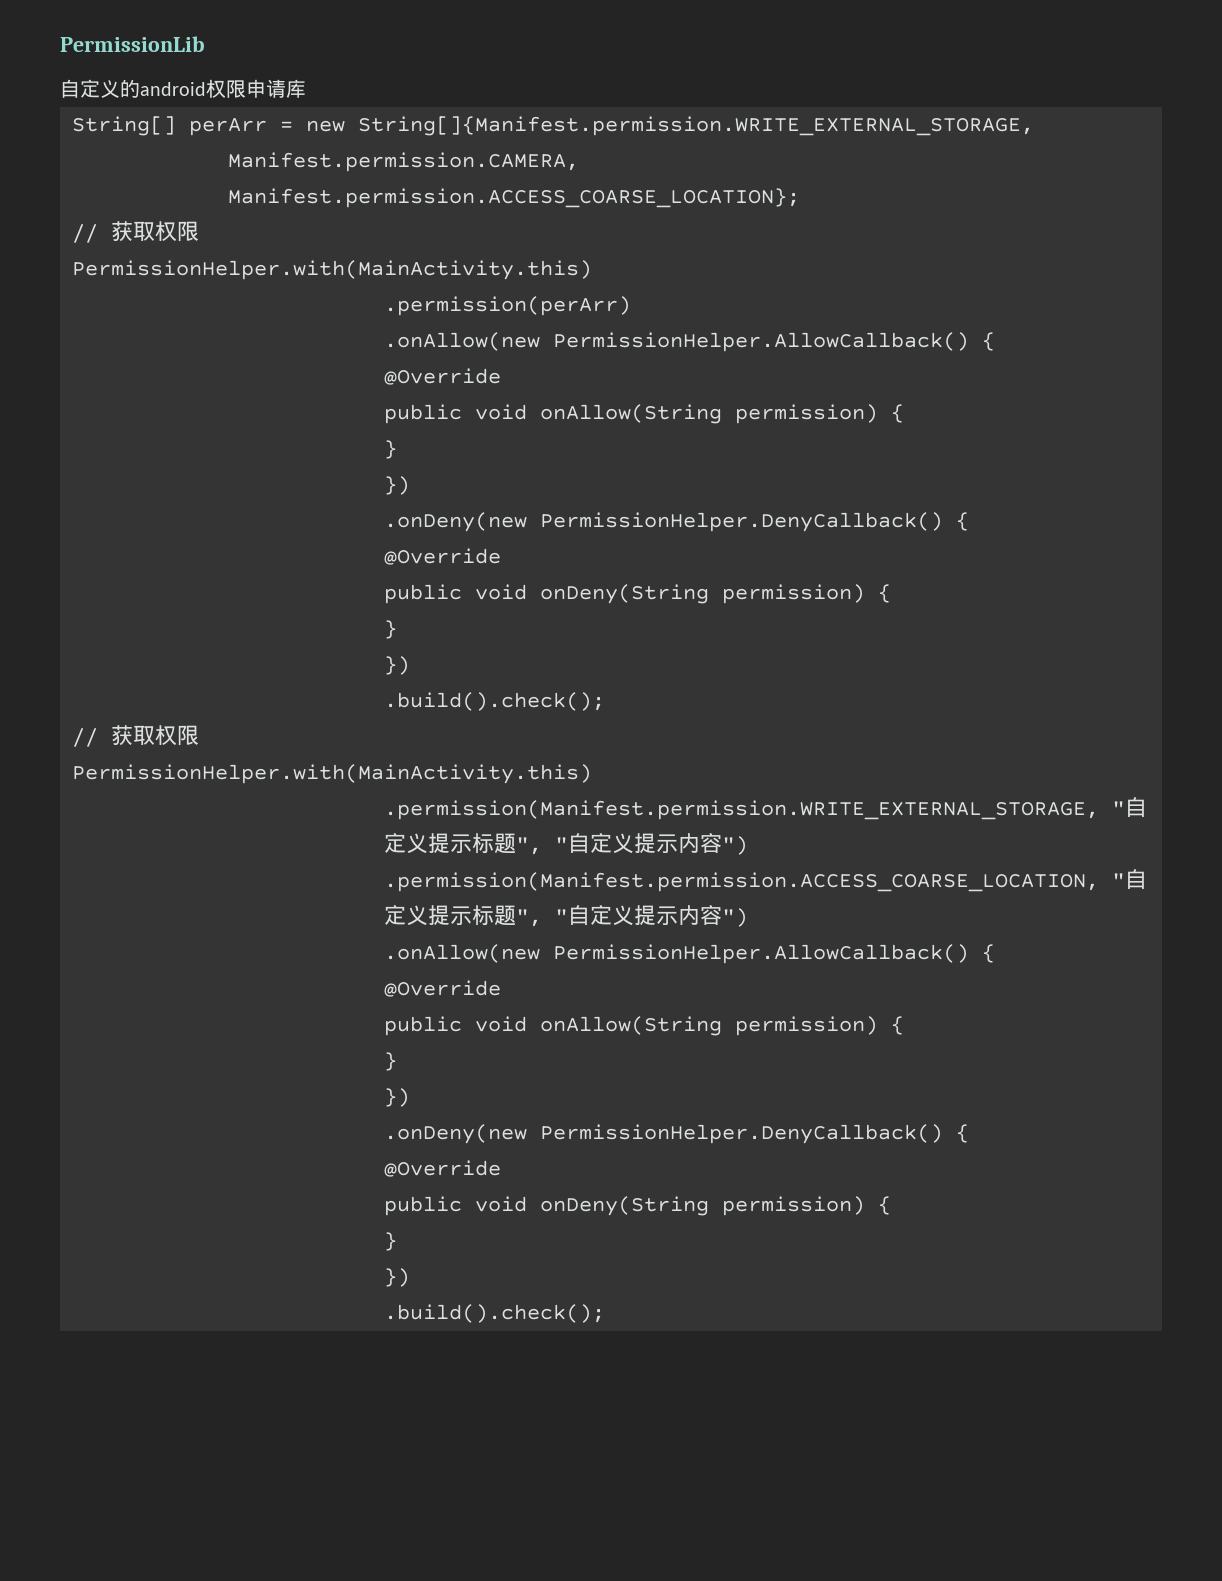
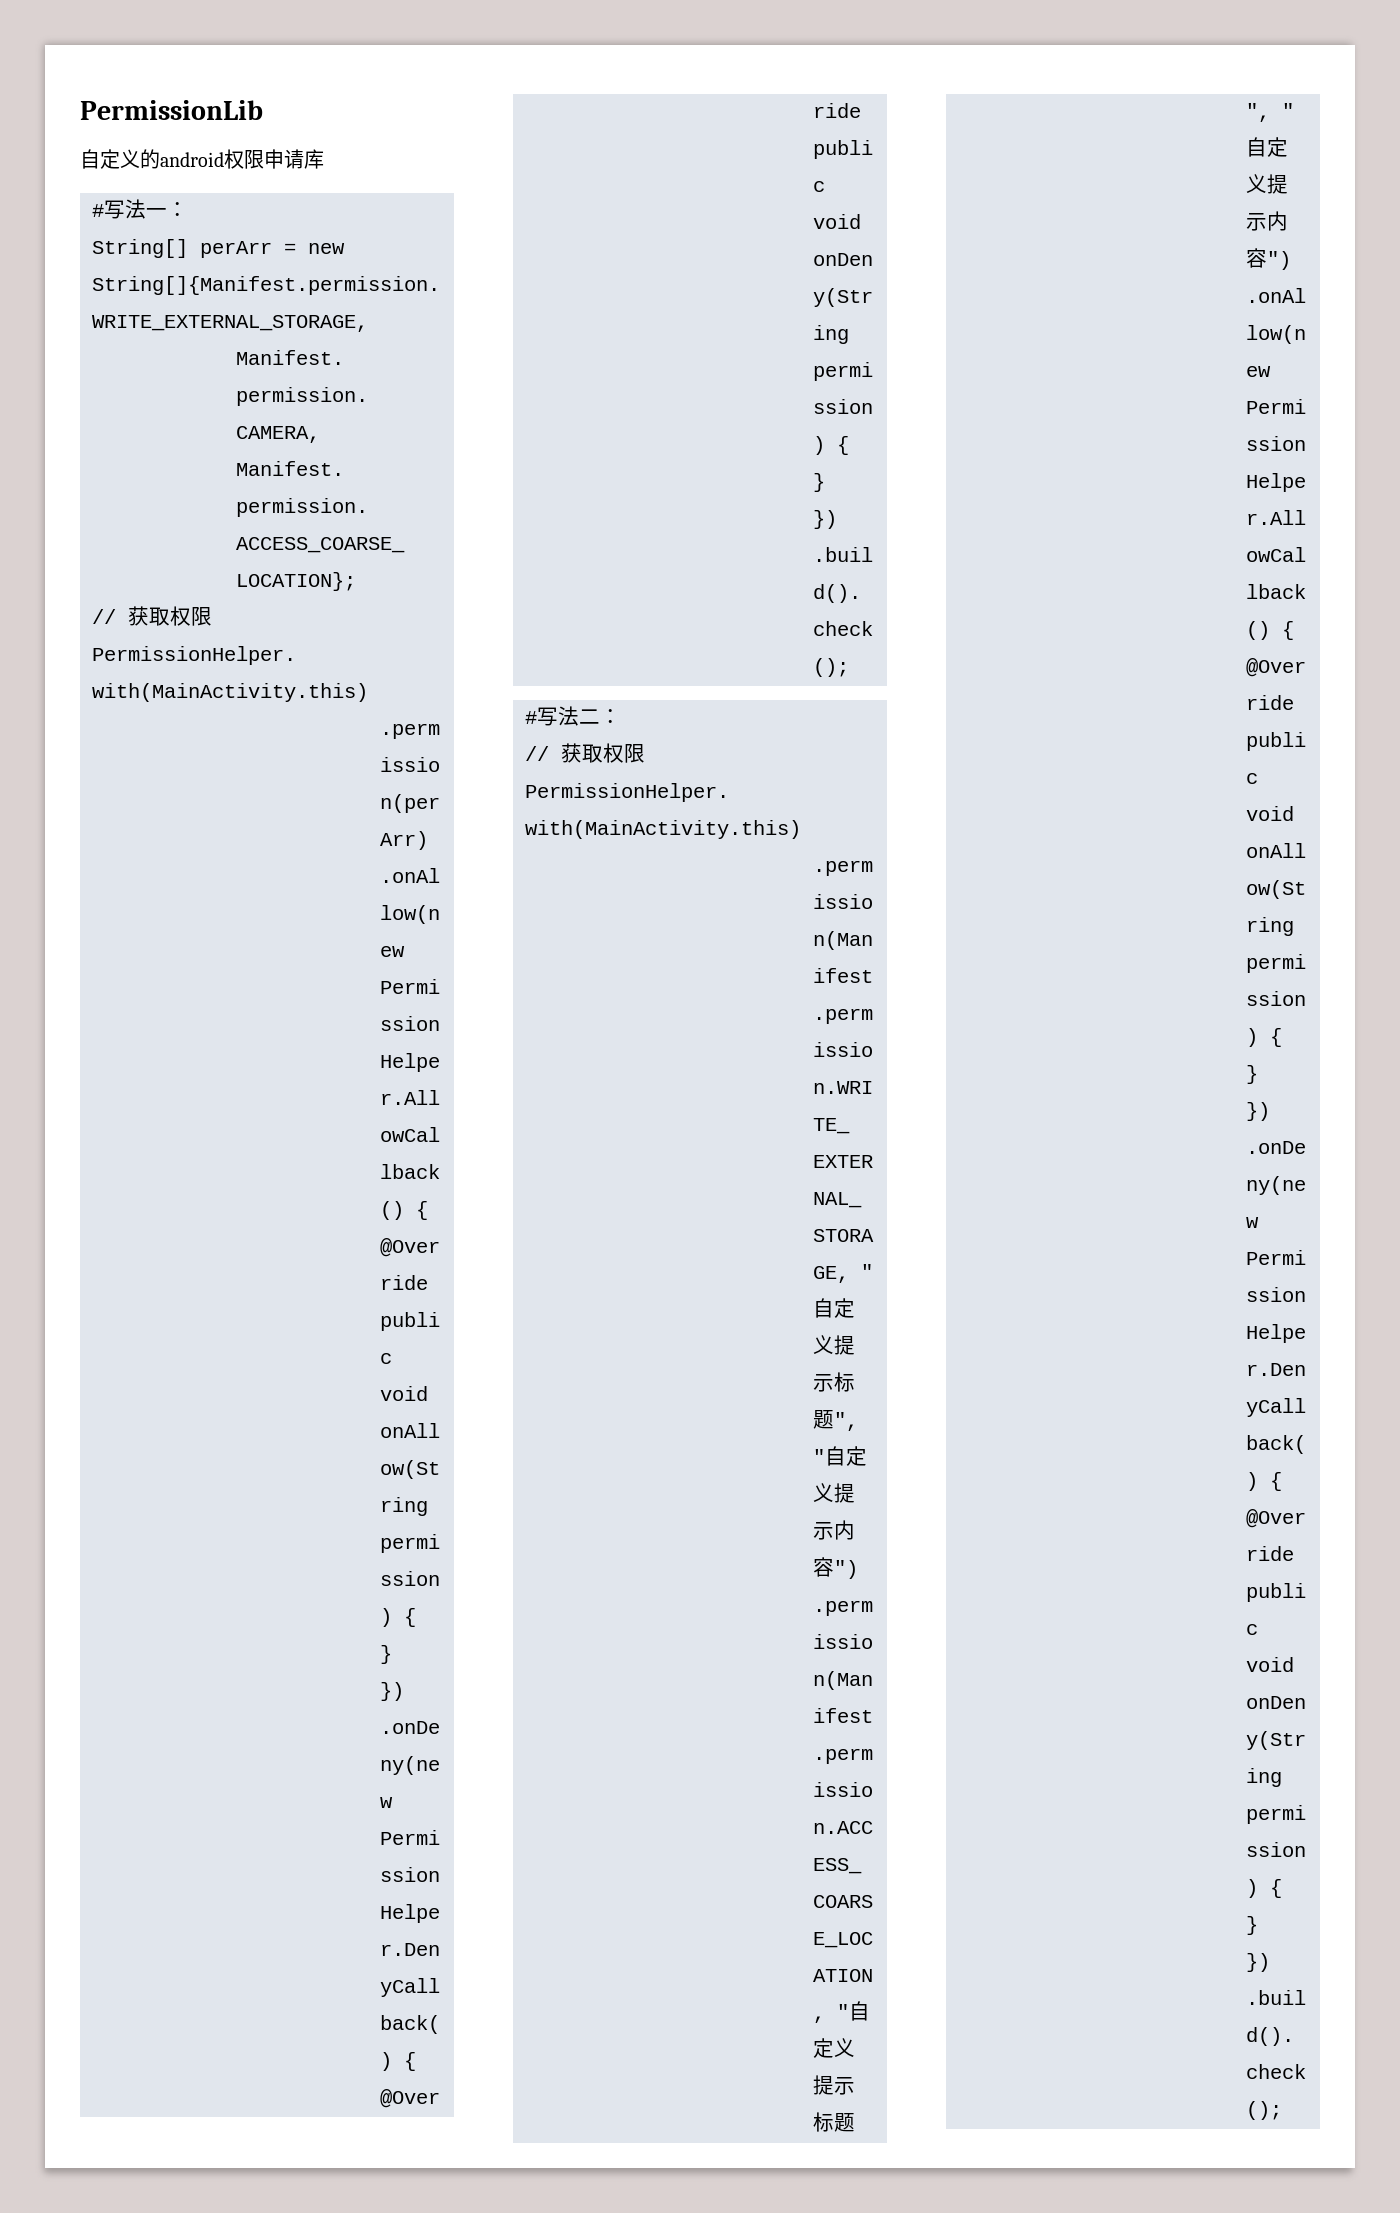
(306, 88) none -> [92,199,188,219] // #写法一：
(605, 701) none -> [525,706,621,726] // #写法二：

